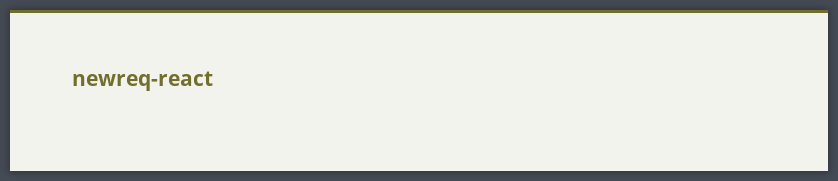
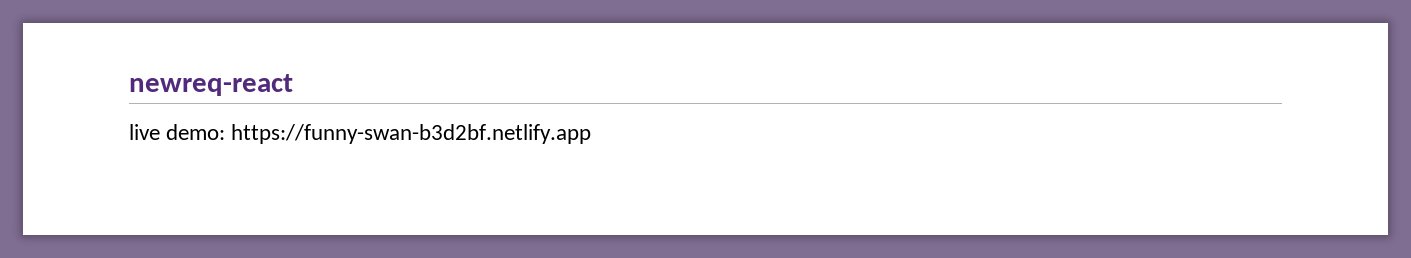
(213, 81) none -> [129,124,592,144] // live demo: https://funny-swan-b3d2bf.netlify.app

